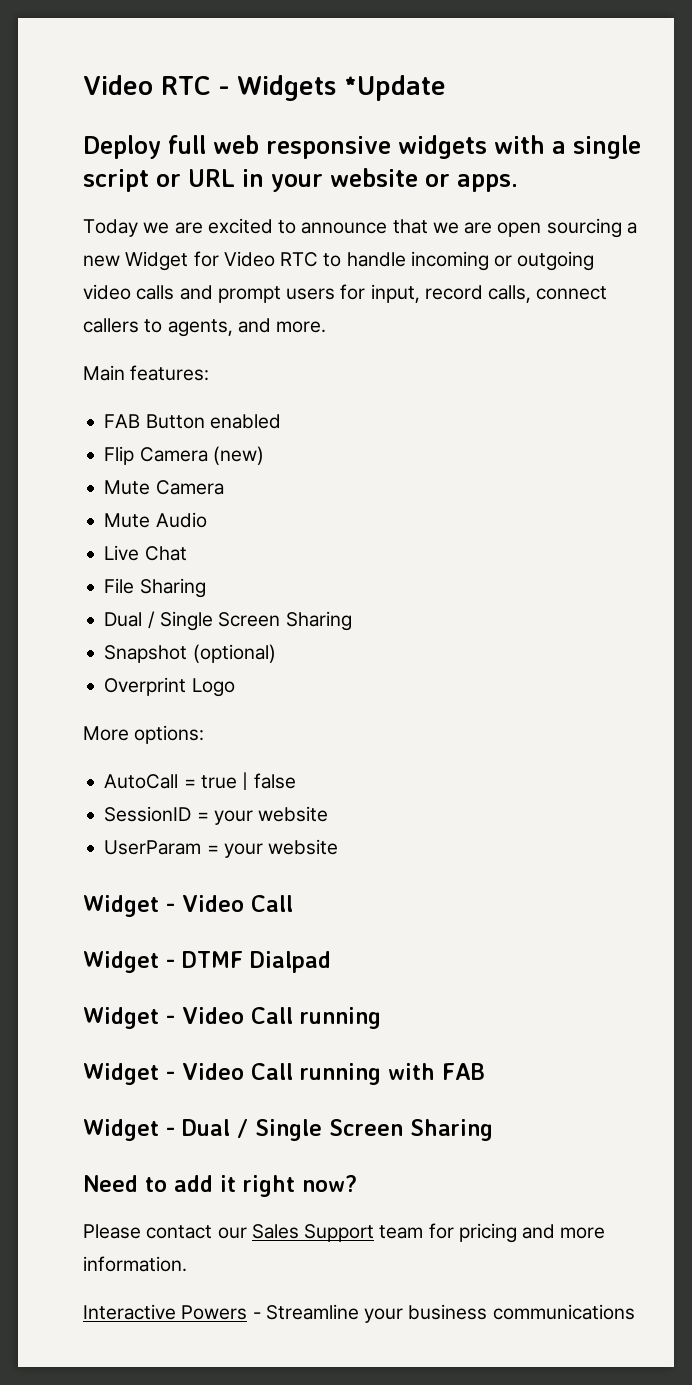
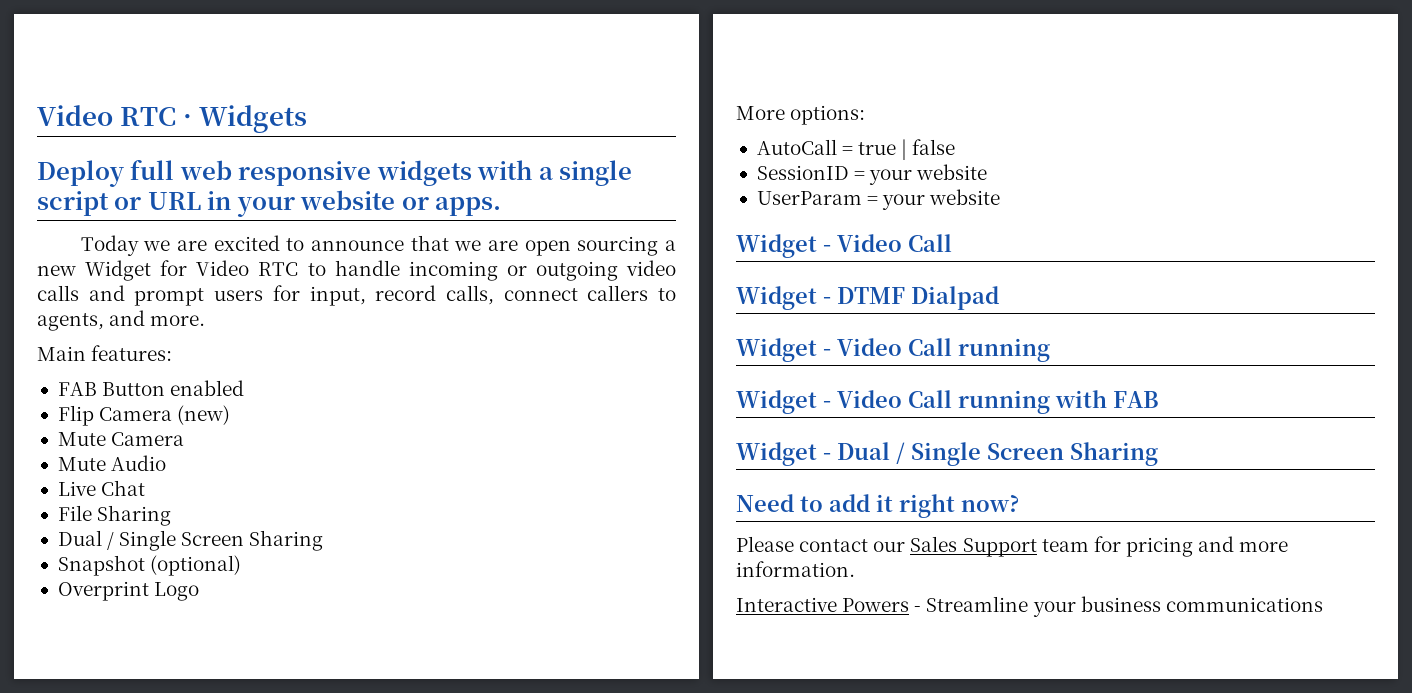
[83,75,229,95] Video RTC - -> [37,105,193,126] Video RTC ·
[344,75,446,101] *Update -> (308, 119) none

